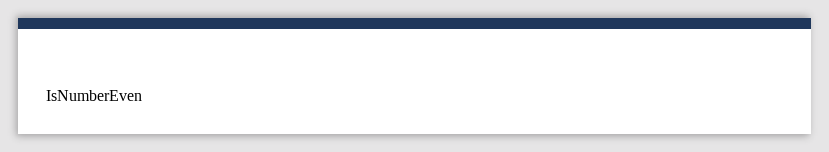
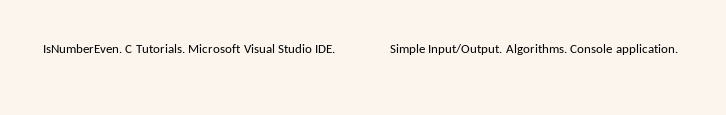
[46,90,142,101] IsNumberEven -> [43,44,678,55] IsNumberEven. C Tutorials. Microsoft Visual Studio IDE. Simple Input/Output. Algorithms. Console application.

